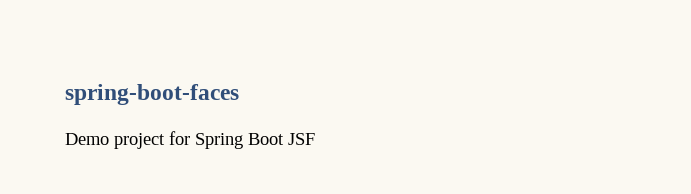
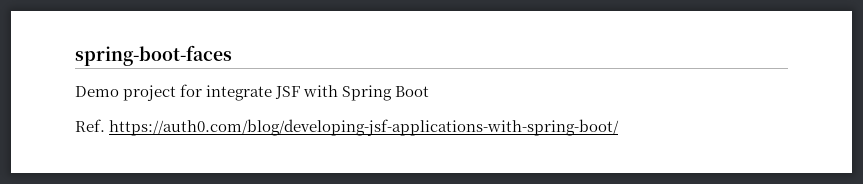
(190, 138) none -> [206,85,339,101] integrate JSF with
[288,133,315,145] JSF -> [75,119,620,136] // Ref. https://auth0.com/blog/developing-jsf-applications-with-spring-boot/

